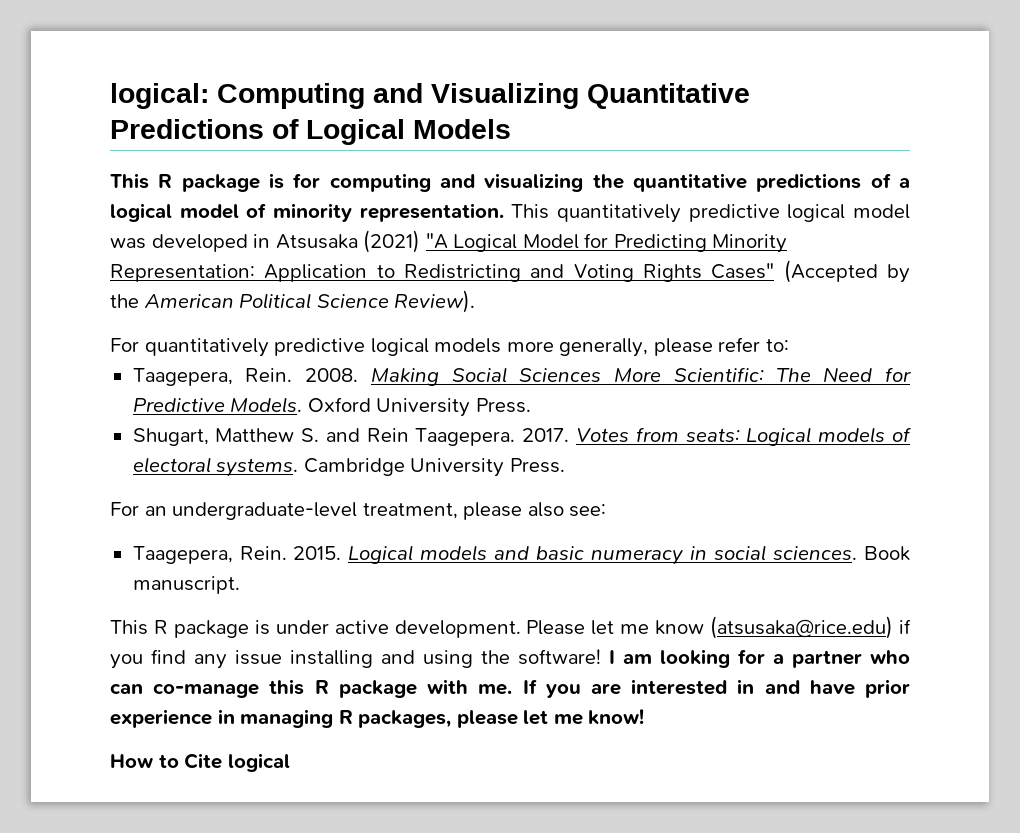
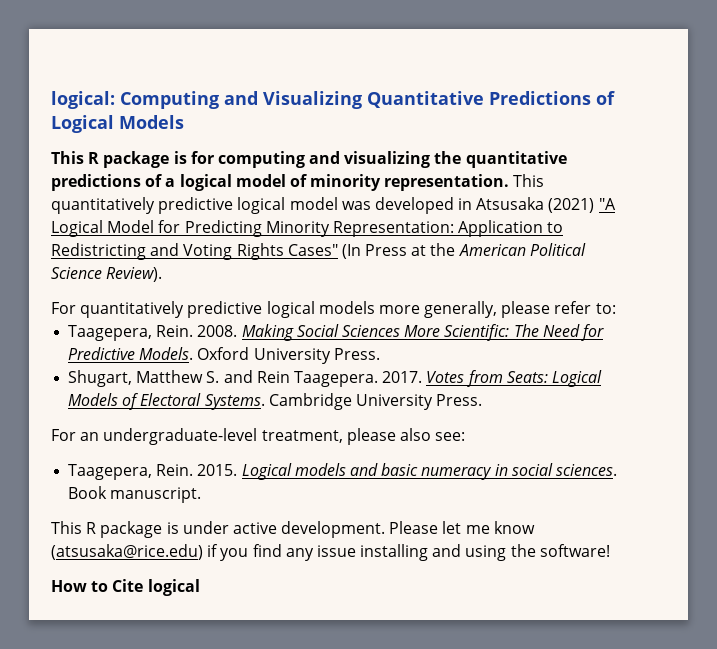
[783,260,911,283] (Accepted by -> [341,244,427,259] (In Press at
[685,427,912,446] [132,457,299,477] seats: Logical models of electoral systems. -> [506,370,602,387] [68,393,265,410] Seats: Logical Models of Electoral Systems.
[609,649,910,668] [110,679,910,698] [110,709,645,728] I am looking for a partner who can co-manage this R package with me. If you are interested in and have prior experience in managing R packages, please let me know! -> (610, 550) none

